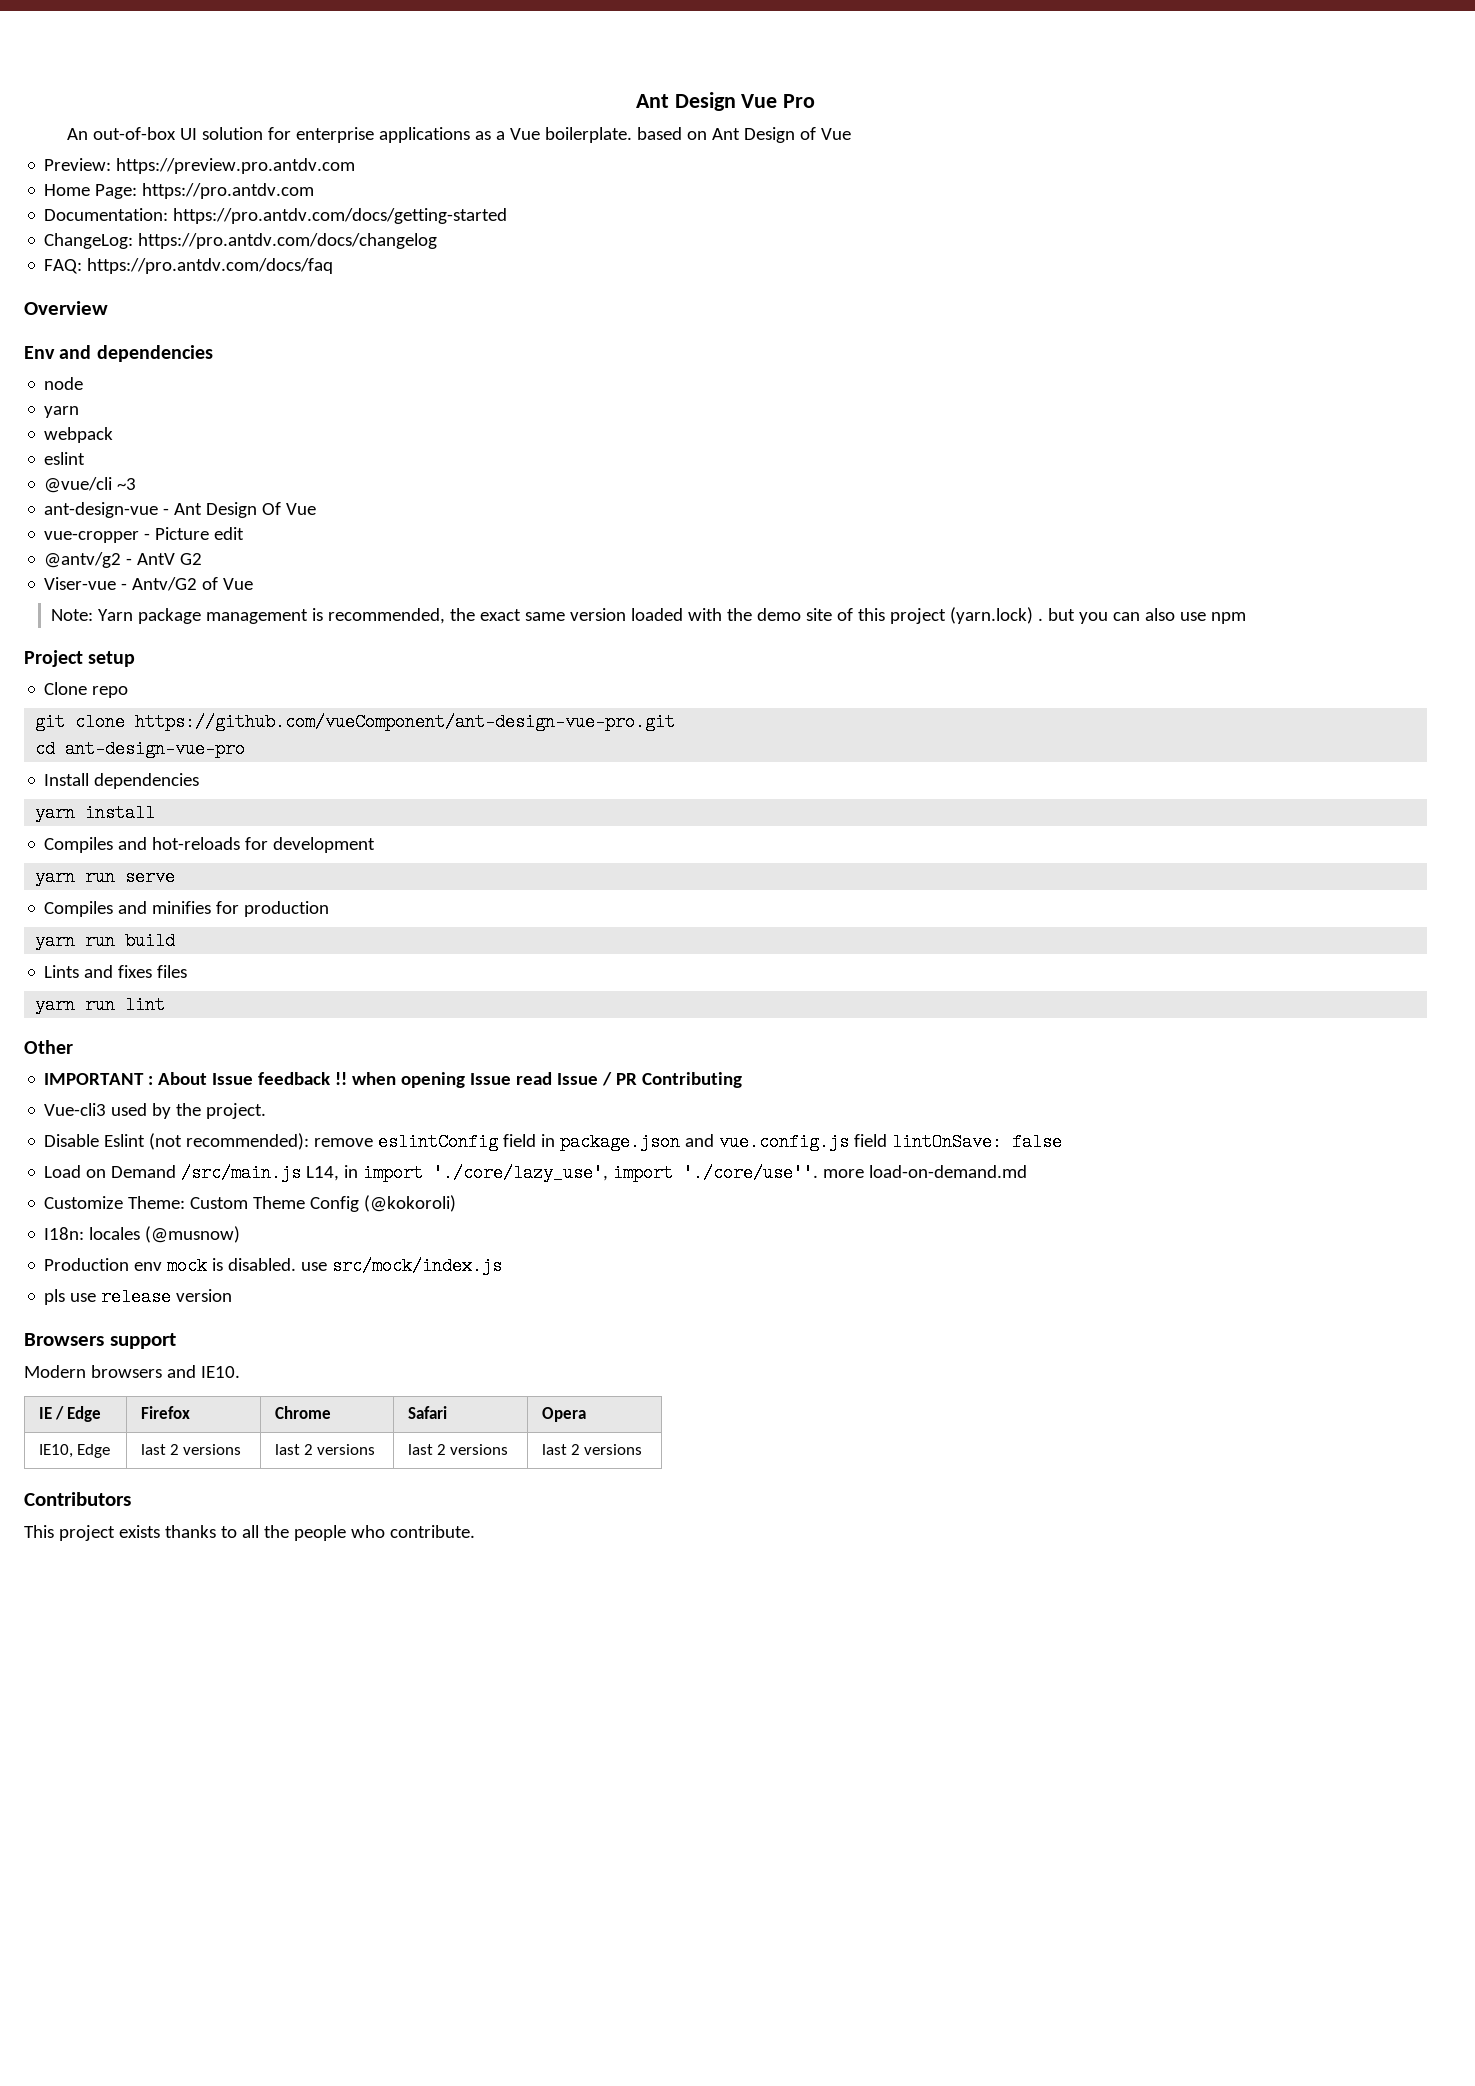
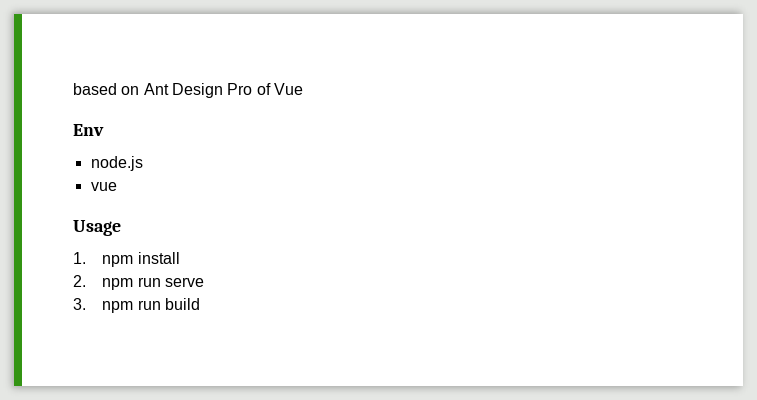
[635,92,816,111] [66,127,632,143] Ant Design Vue Pro // An out-of-box UI solution for enterprise applications as a Vue boilerplate. -> (73, 89) none
[799,127,851,140] [44,158,356,174] [44,183,315,199] [44,208,508,224] [44,233,438,249] [44,258,334,274] [24,301,108,315] [24,345,213,362] [44,377,84,390] [44,406,80,418] [44,427,114,443] [44,452,86,465] [44,477,137,493] [44,502,317,518] [44,527,245,543] [44,552,203,568] [44,577,254,591] [50,607,1246,624] [24,650,136,667] [44,682,129,698] [35,713,676,731] [35,740,246,758] [44,773,200,789] [35,804,156,822] [44,837,376,853] [35,868,176,886] [44,901,330,917] [35,932,176,950] [44,965,188,978] [35,996,166,1014] [24,1040,73,1054] [44,1072,743,1088] [44,1103,267,1119] [44,1133,1063,1151] [44,1164,1028,1182] [44,1195,457,1212] [44,1226,241,1243] [44,1257,503,1275] [44,1288,233,1306] [24,1333,176,1349] [24,1365,240,1378] [38,1406,102,1422] [140,1406,190,1419] [274,1406,331,1419] [407,1406,447,1419] [541,1407,586,1422] [38,1444,110,1458] [140,1444,242,1455] [274,1444,376,1455] [407,1444,509,1455] [541,1444,643,1455] [24,1492,131,1506] [24,1525,475,1541] of Vue // Preview: https://preview.pro.antdv.com // Home Page: https://pro.antdv.com // Documentation: https://pro.antdv.com/docs/getting-started // ChangeLog: https://pro.antdv.com/docs/changelog // FAQ: https://pro.antdv.com/docs/faq // Overview // Env and dependencies // node // yarn // webpack // eslint // @vue/cli ~3 // ant-design-vue - Ant Design Of Vue // vue-cropper - Picture edit // @antv/g2 - AntV G2 // Viser-vue - Antv/G2 of Vue // Note: Yarn package management is recommended, the exact same version loaded with the demo site of this project (yarn.lock) . but you can also use npm // Project setup // Clone repo // git clone https://github.com/vueComponent/ant-design-vue-pro.git // cd ant-design-vue-pro // Install dependencies // yarn install // Compiles and hot-reloads for development // yarn run serve // Compiles and minifies for production // yarn run build // Lints and fixes files // yarn run lint // Other // IMPORTANT : About Issue feedback !! when opening Issue read Issue / PR Contributing // Vue-cli3 used by the project. // Disable Eslint (not recommended): remove eslintConfig field in package.json and vue.config.js field lintOnSave: false // Load on Demand /src/main.js L14, in import './core/lazy_use', import './core/use''. more load-on-demand.md // Customize Theme: Custom Theme Config (@kokoroli) // I18n: locales (@musnow) // Production env mock is disabled. use src/mock/index.js // pls use release version // Browsers support // Modern browsers and IE10. // IE / Edge | Firefox | Chrome | Safari | Opera // IE10, Edge | last 2 versions | last 2 versions | last 2 versions | last 2 versions // Contributors // This project exists thanks to all the people who contribute. -> [227,83,303,95] [73,124,104,136] [90,156,143,171] [90,182,117,191] [73,220,121,236] [73,252,180,267] [73,275,204,290] [73,298,200,313] Pro of Vue // Env // node.js // vue // Usage // 1. npm install // 2. npm run serve // 3. npm run build

